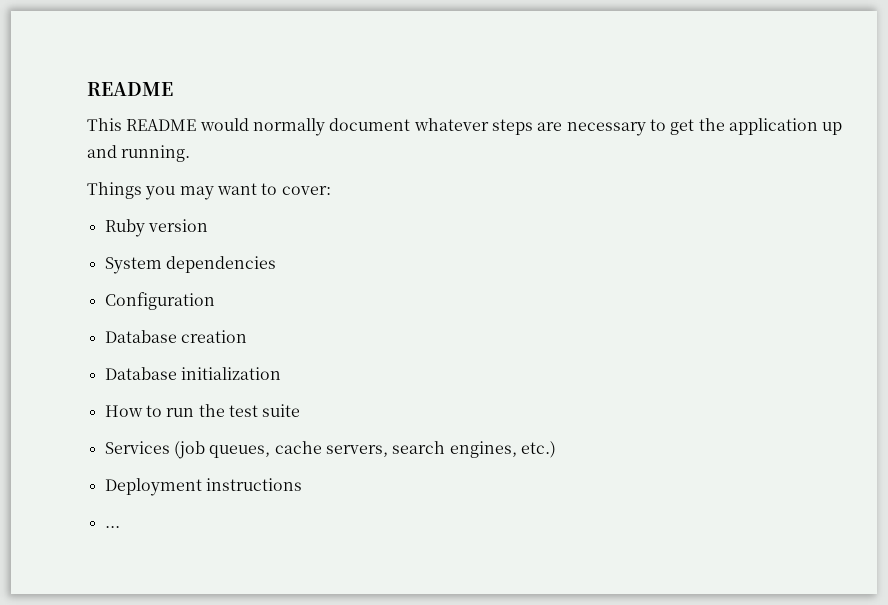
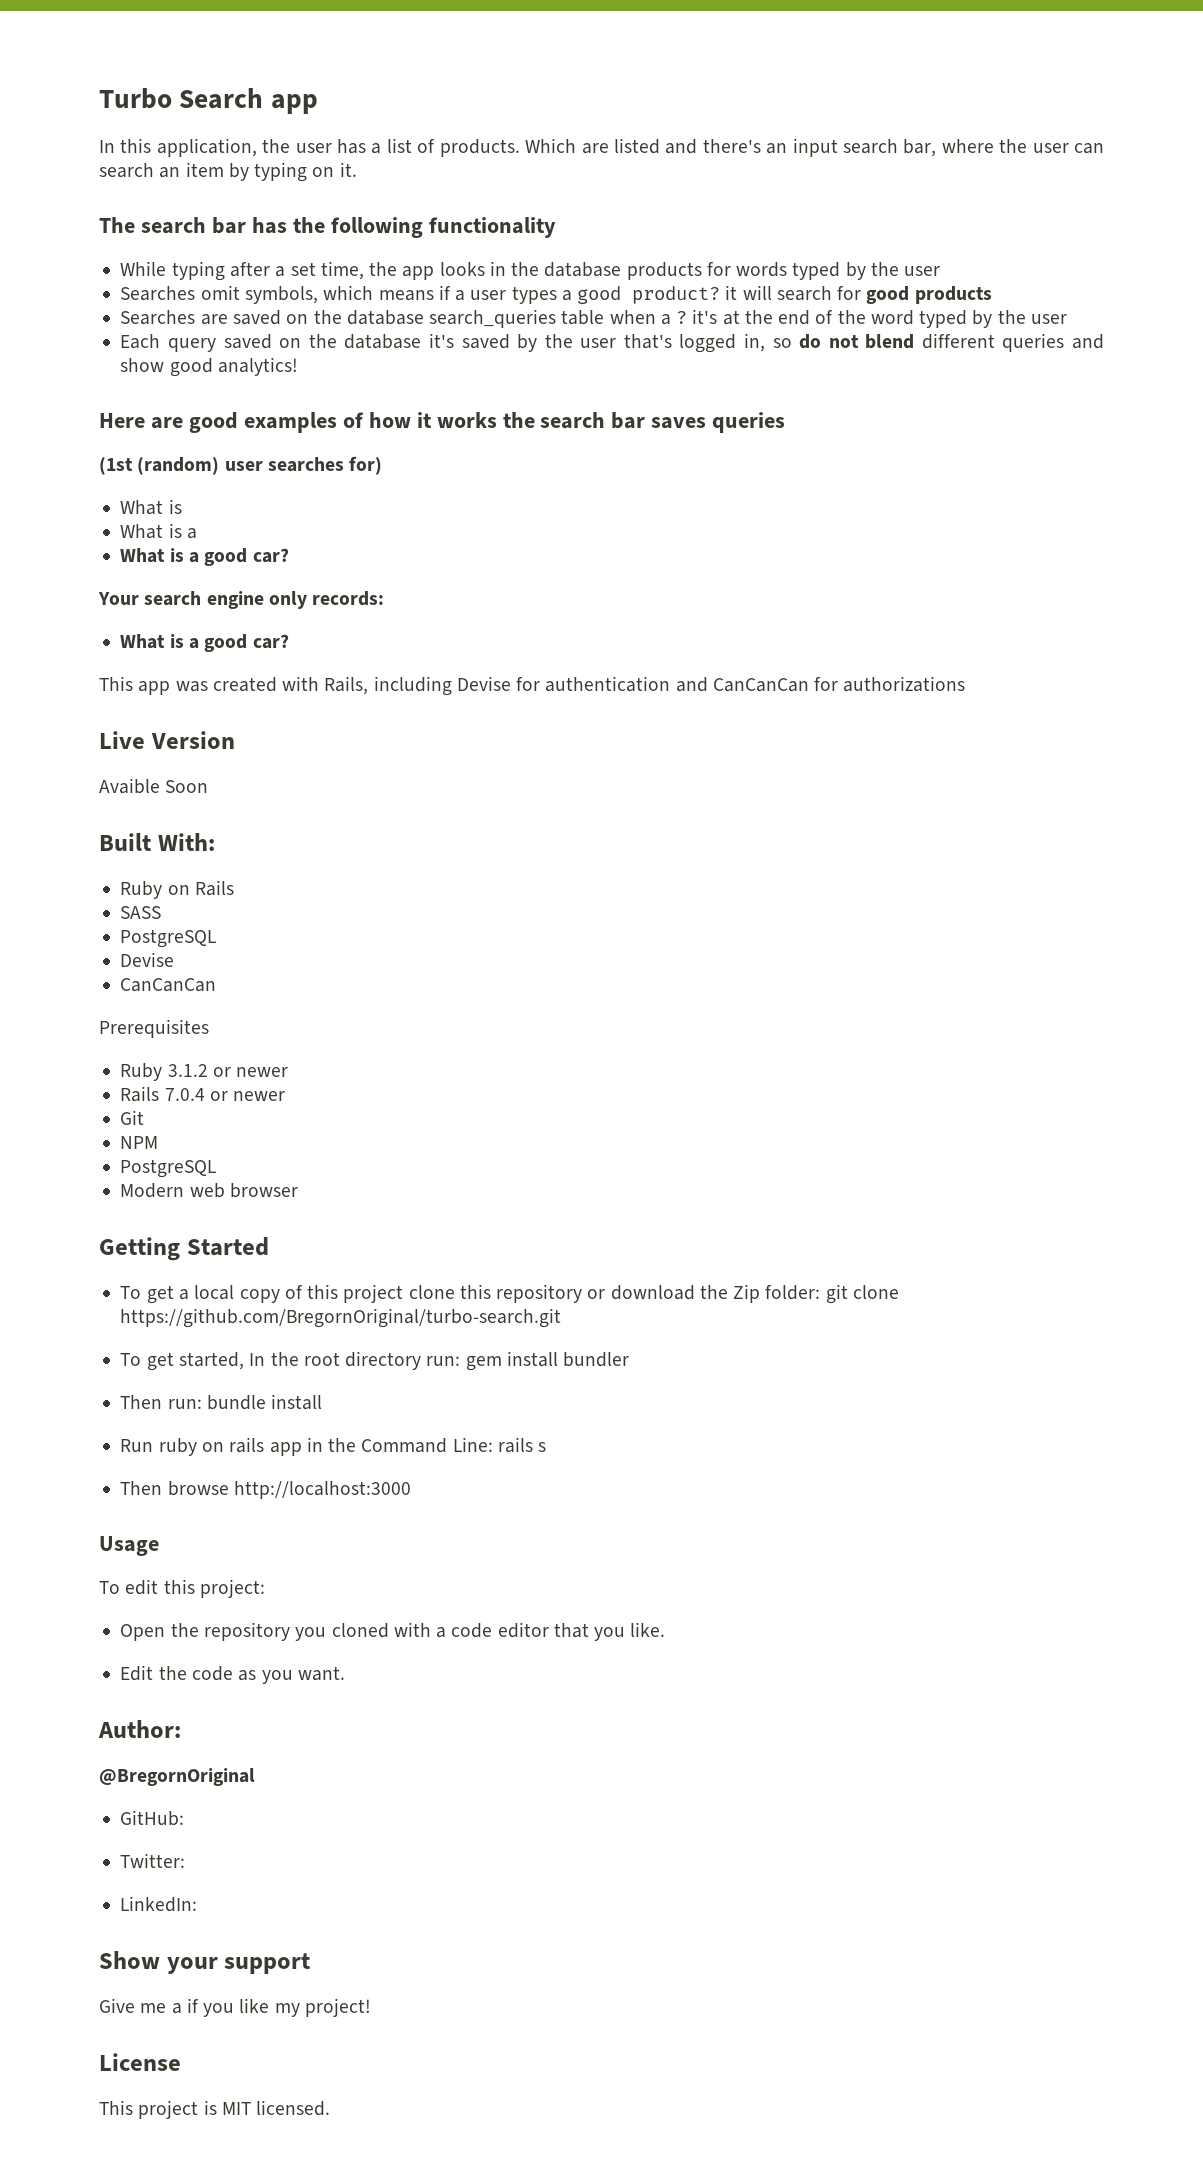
[87,82,173,96] [87,118,843,136] [87,145,191,162] [87,182,331,200] [104,219,208,237] [104,256,276,274] [104,292,215,310] [104,330,247,343] [104,367,281,380] [104,404,301,417] [104,441,556,459] [104,478,302,496] [104,526,120,528] README // This README would normally document whatever steps are necessary to get the application up and running. // Things you may want to cover: // Ruby version // System dependencies // Configuration // Database creation // Database initialization // How to run the test suite // Services (job queues, cache servers, search engines, etc.) // Deployment instructions // ... -> [99,88,318,114] [99,138,1104,157] [99,162,357,182] [99,217,556,238] [120,261,941,281] [120,285,992,304] [120,309,1068,328] [120,333,1104,353] [120,357,298,377] [99,412,786,433] [99,456,383,475] [120,499,182,515] [120,523,197,539] [120,548,289,566] [98,591,385,609] [120,634,289,652] [99,676,966,696] [99,731,235,749] [99,778,209,794] [99,833,215,851] [120,880,234,899] [120,906,162,919] [120,929,217,948] [120,952,175,967] [120,978,217,992] [99,1019,209,1038] [120,1063,289,1081] [120,1086,286,1102] [120,1110,145,1125] [120,1136,159,1149] [120,1159,217,1178] [120,1183,298,1198] [99,1237,269,1261] [120,1284,899,1304] [120,1308,562,1328] [120,1351,630,1371] [120,1394,323,1410] [120,1437,547,1456] [120,1481,411,1499] [99,1536,159,1556] [99,1579,265,1598] [120,1622,666,1641] [120,1665,345,1684] [98,1720,181,1738] [99,1768,255,1786] [120,1810,185,1826] [120,1853,186,1868] [120,1896,198,1912] [99,1951,311,1974] [99,1998,371,2017] [99,2053,181,2071] [99,2100,331,2119] Turbo Search app // In this application, the user has a list of products. Which are listed and there's an input search bar, where the user can search an item by typing on it. // The search bar has the following functionality // While typing after a set time, the app looks in the database products for words typed by the user // Searches omit symbols, which means if a user types a good product? it will search for good products // Searches are saved on the database search_queries table when a ? it's at the end of the word typed by the user // Each query saved on the database it's saved by the user that's logged in, so do not blend different queries and show good analytics! // Here are good examples of how it works the search bar saves queries // (1st (random) user searches for) // What is // What is a // What is a good car? // Your search engine only records: // What is a good car? // This app was created with Rails, including Devise for authentication and CanCanCan for authorizations // Live Version // Avaible Soon // Built With: // Ruby on Rails // SASS // PostgreSQL // Devise // CanCanCan // Prerequisites // Ruby 3.1.2 or newer // Rails 7.0.4 or newer // Git // NPM // PostgreSQL // Modern web browser // Getting Started // To get a local copy of this project clone this repository or download the Zip folder: git clone https://github.com/BregornOriginal/turbo-search.git // To get started, In the root directory run: gem install bundler // Then run: bundle install // Run ruby on rails app in the Command Line: rails s // Then browse http://localhost:3000 // Usage // To edit this project: // Open the repository you cloned with a code editor that you like. // Edit the code as you want. // Author: // @BregornOriginal // GitHub: // Twitter: // LinkedIn: // Show your support // Give me a if you like my project! // License // This project is MIT licensed.

